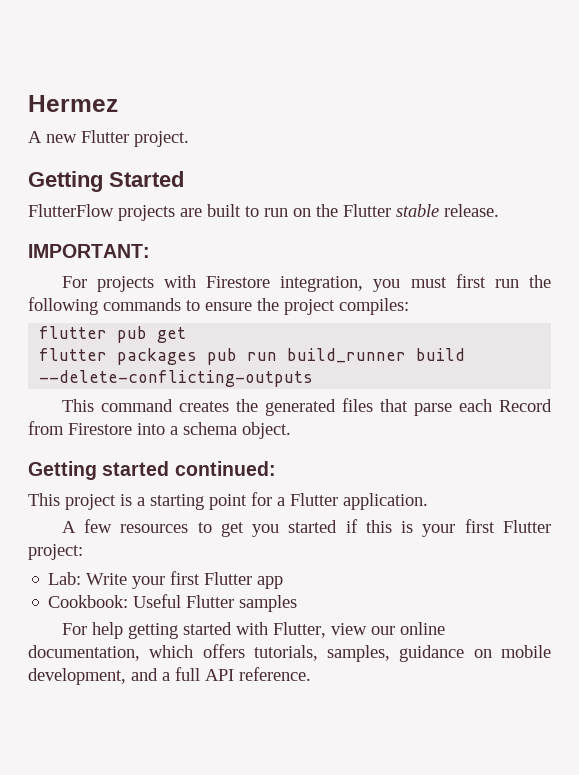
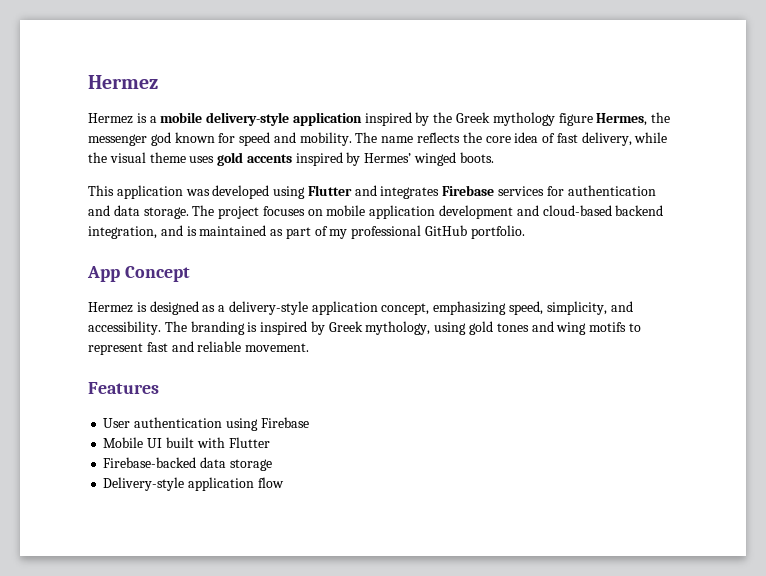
[28,130,189,147] [28,171,184,192] [28,204,499,221] [28,244,150,258] [61,274,551,292] [28,297,409,315] [39,326,187,343] [39,348,466,365] [39,370,314,387] [61,398,553,416] [28,421,291,439] [28,461,276,480] [28,492,428,510] [61,519,551,537] [28,544,83,560] [48,571,284,589] [48,594,298,612] [61,622,445,639] [28,644,551,662] [28,667,311,685] A new Flutter project. // Getting Started // FlutterFlow projects are built to run on the Flutter stable release. // IMPORTANT: // For projects with Firestore integration, you must first run the following commands to ensure the project compiles: // flutter pub get // flutter packages pub run build_runner build --delete-conflicting-outputs // This command creates the generated files that parse each Record from Firestore into a schema object. // Getting started continued: // This project is a starting point for a Flutter application. // A few resources to get you started if this is your first Flutter project: // Lab: Write your first Flutter app // Cookbook: Useful Flutter samples // For help getting started with Flutter, view our online documentation, which offers tutorials, samples, guidance on mobile development, and a full API reference. -> [88,112,671,126] [88,132,668,146] [88,152,494,166] [88,185,656,199] [88,205,664,219] [88,225,525,239] [87,266,190,282] [88,301,633,315] [88,321,641,335] [88,341,310,355] [88,382,159,394] [103,417,309,431] [103,437,270,448] [103,457,272,471] [103,477,284,491] Hermez is a mobile delivery-style application inspired by the Greek mythology figure Hermes, the messenger god known for speed and mobility. The name reflects the core idea of fast delivery, while the visual theme uses gold accents inspired by Hermes’ winged boots. // This application was developed using Flutter and integrates Firebase services for authentication and data storage. The project focuses on mobile application development and cloud-based backend integration, and is maintained as part of my professional GitHub portfolio. // App Concept // Hermez is designed as a delivery-style application concept, emphasizing speed, simplicity, and accessibility. The branding is inspired by Greek mythology, using gold tones and wing motifs to represent fast and reliable movement. // Features // User authentication using Firebase // Mobile UI built with Flutter // Firebase-backed data storage // Delivery-style application flow

